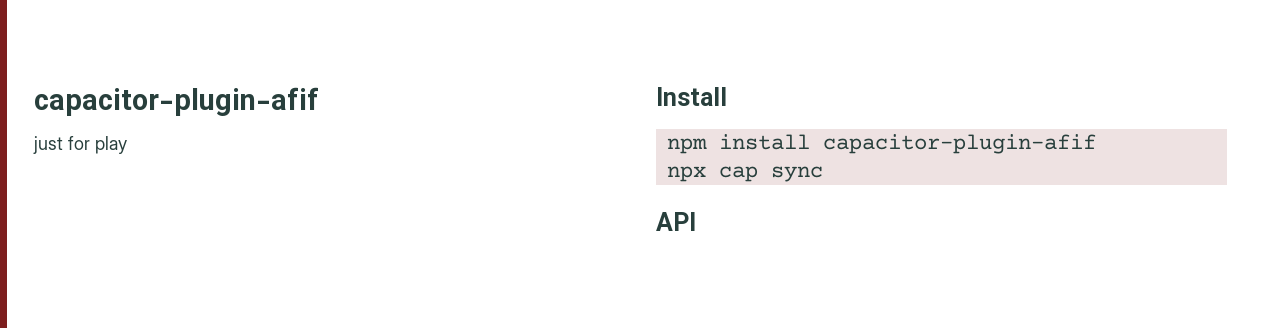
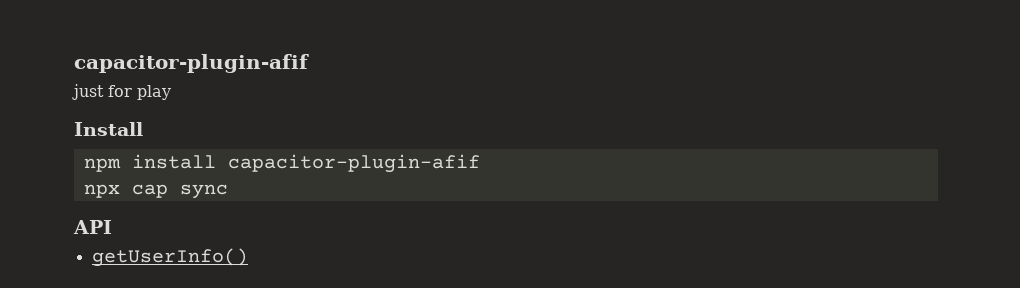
(696, 221) none -> [91,248,248,267] // getUserInfo()

